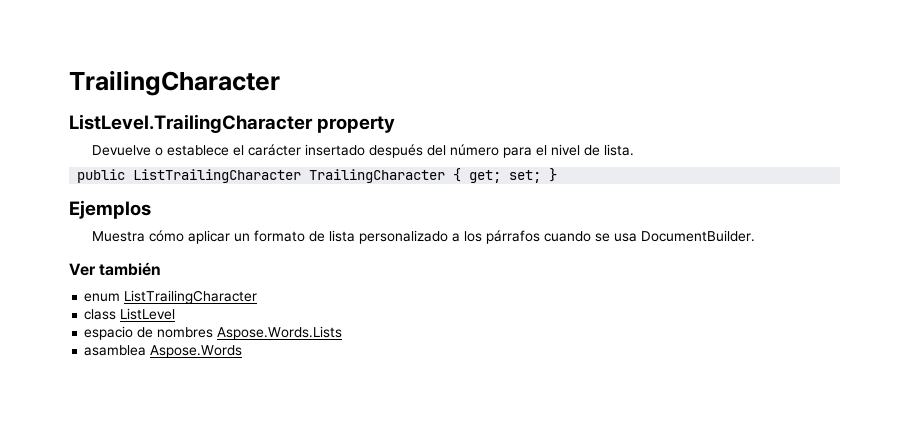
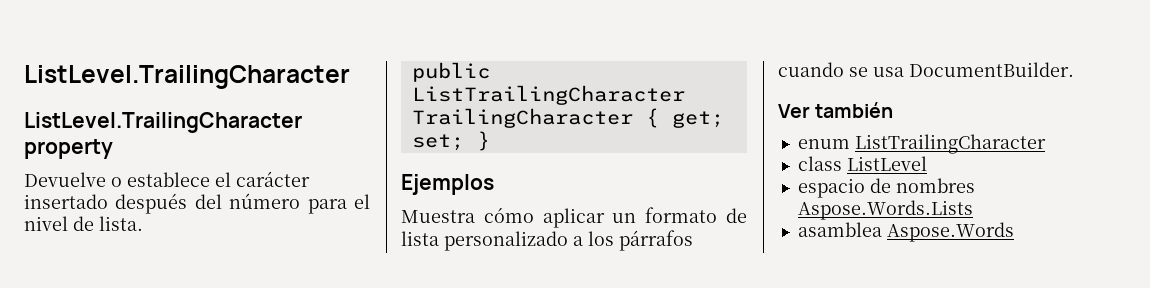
[69,70,280,96] TrailingCharacter -> [24,65,350,89] ListLevel.TrailingCharacter

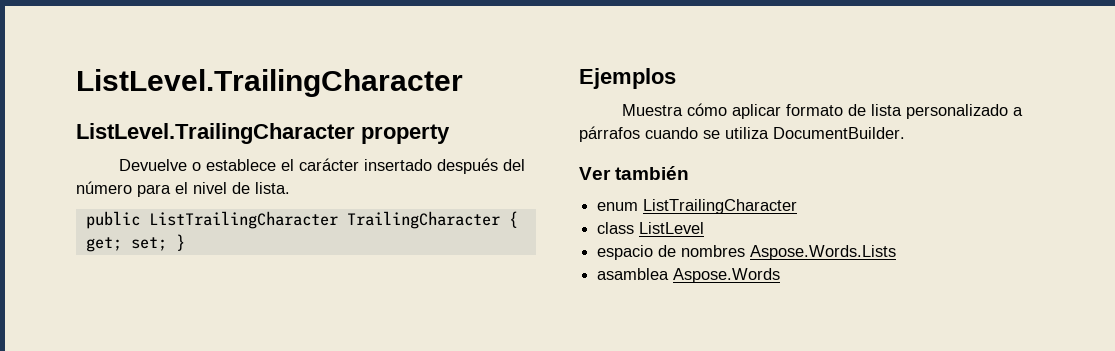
[612,213,637,223] un -> (781, 111) none
[588,231,614,246] los -> (1023, 111) none
[873,67,904,77] usa -> [725,127,769,139] utiliza

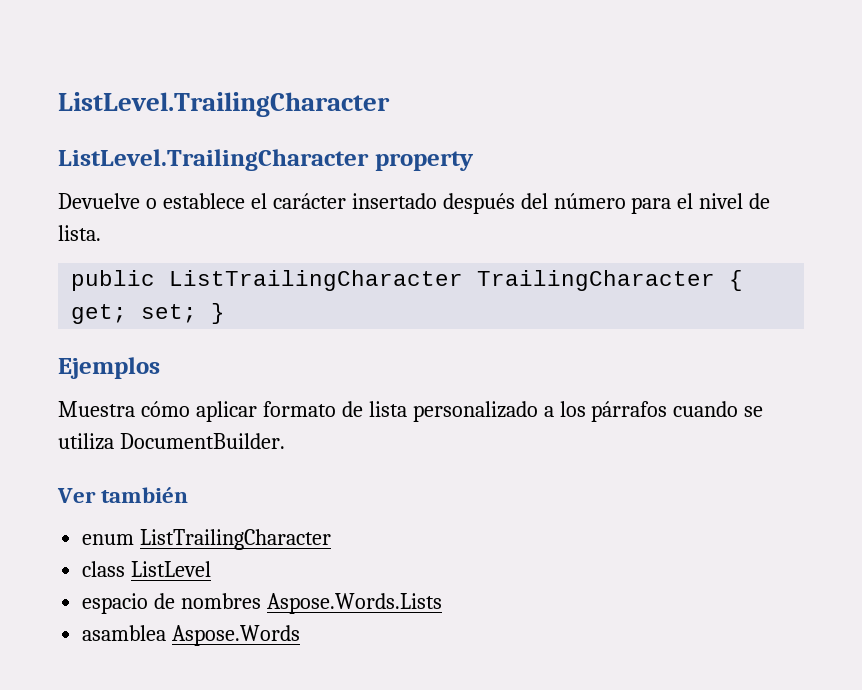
(1023, 111) none -> [559,401,586,417] los

